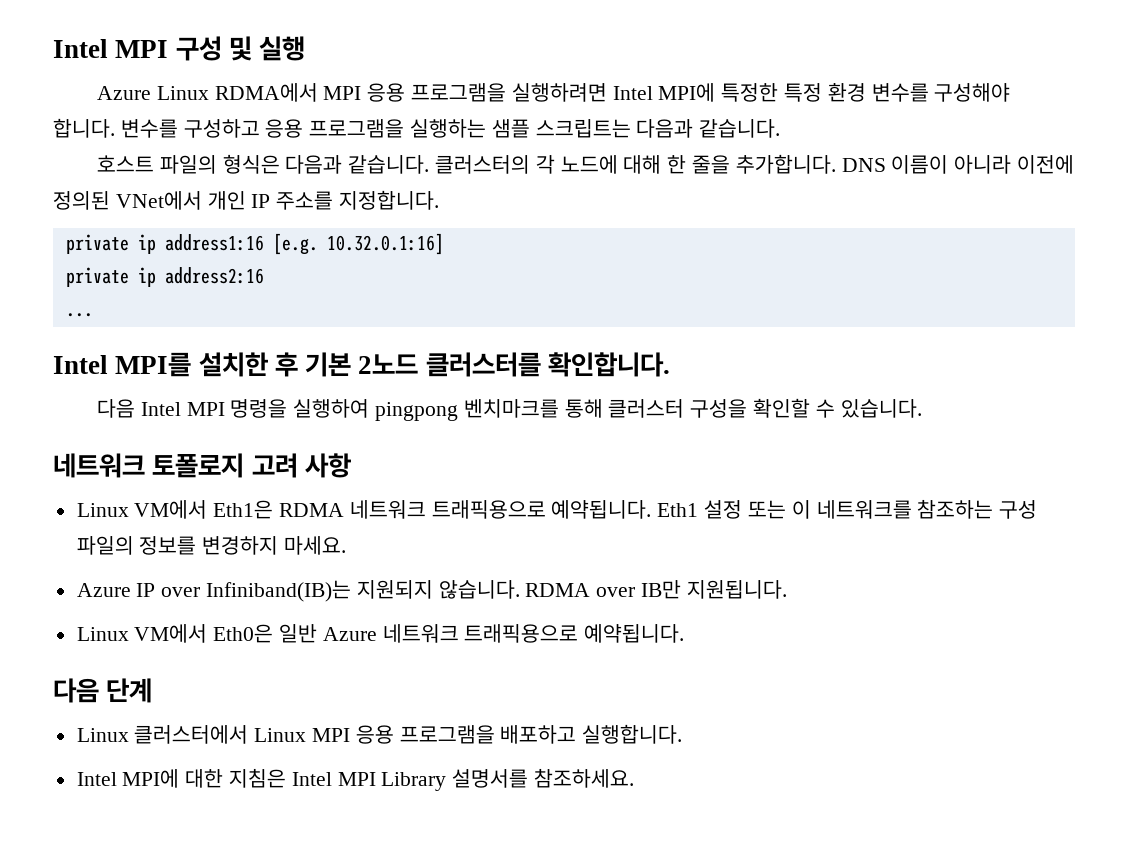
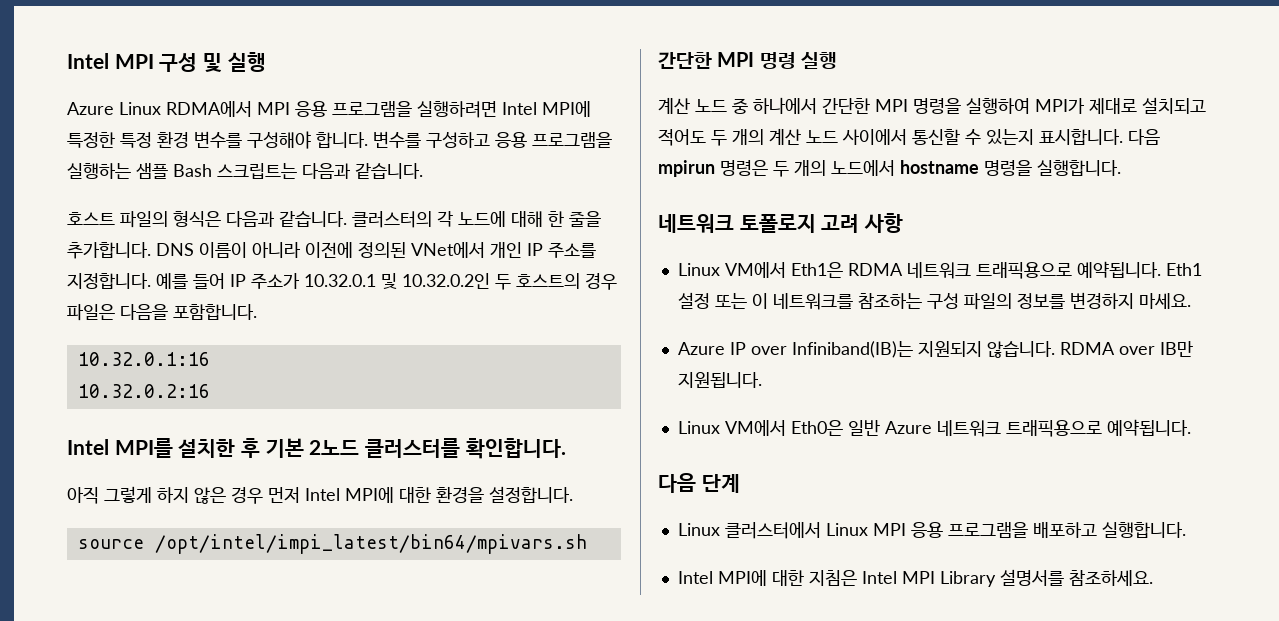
(530, 128) none -> [173,164,212,177] Bash
[65,233,444,255] [65,267,264,287] [65,313,93,317] // private ip address1:16 [e.g. 10.32.0.1:16] // private ip address2:16 // ... -> [156,273,617,290] [67,304,257,321] [77,352,210,366] [77,384,210,398] 예를 들어 IP 주소가 10.32.0.1 및 10.32.0.2인 두 호스트의 경우 파일은 다음을 포함합니다. // 10.32.0.1:16 // 10.32.0.2:16
[96,398,922,421] 다음 Intel MPI 명령을 실행하여 pingpong 벤치마크를 통해 클러스터 구성을 확인할 수 있습니다. -> [67,486,573,504] [77,534,587,554] [658,52,837,69] [658,97,1206,114] [658,128,1160,146] [658,160,1121,177] 아직 그렇게 하지 않은 경우 먼저 Intel MPI에 대한 환경을 설정합니다. // source /opt/intel/impi_latest/bin64/mpivars.sh // 간단한 MPI 명령 실행 // 계산 노드 중 하나에서 간단한 MPI 명령을 실행하여 MPI가 제대로 설치되고 적어도 두 개의 계산 노드 사이에서 통신할 수 있는지 표시합니다. 다음 mpirun 명령은 두 개의 노드에서 hostname 명령을 실행합니다.

